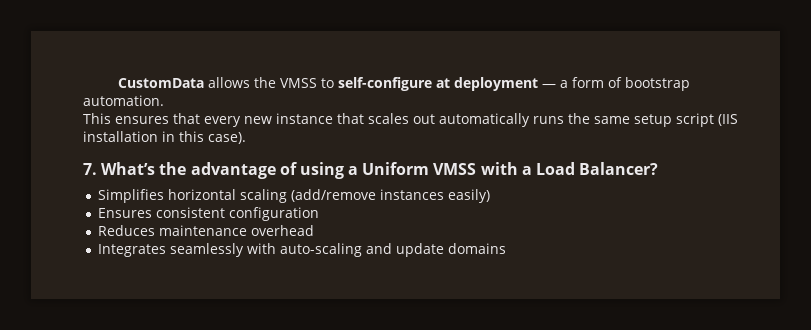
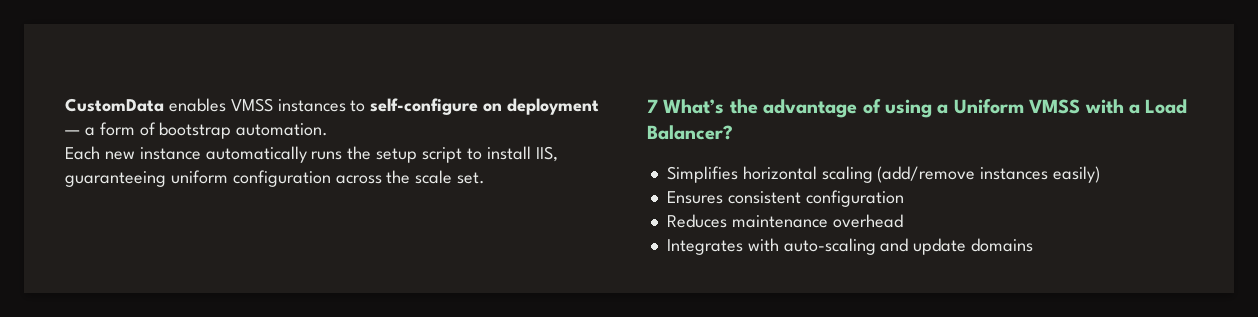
[208,77,318,88] allows the VMSS -> [168,98,346,112] enables VMSS instances
[436,78,451,88] at -> [483,103,503,112] on
[83,113,435,127] This ensures that every new instance that scales out -> [65,146,201,160] Each new instance
[594,116,630,124] same -> (372, 153) none
[718,114,738,126] [83,131,246,144] [83,163,97,175] (IIS installation in this case). // 7. -> [466,146,558,162] [65,170,486,187] [647,99,658,113] to install IIS, guaranteeing uniform configuration across the scale set. // 7
[170,243,245,257] seamlessly -> (743, 247) none

